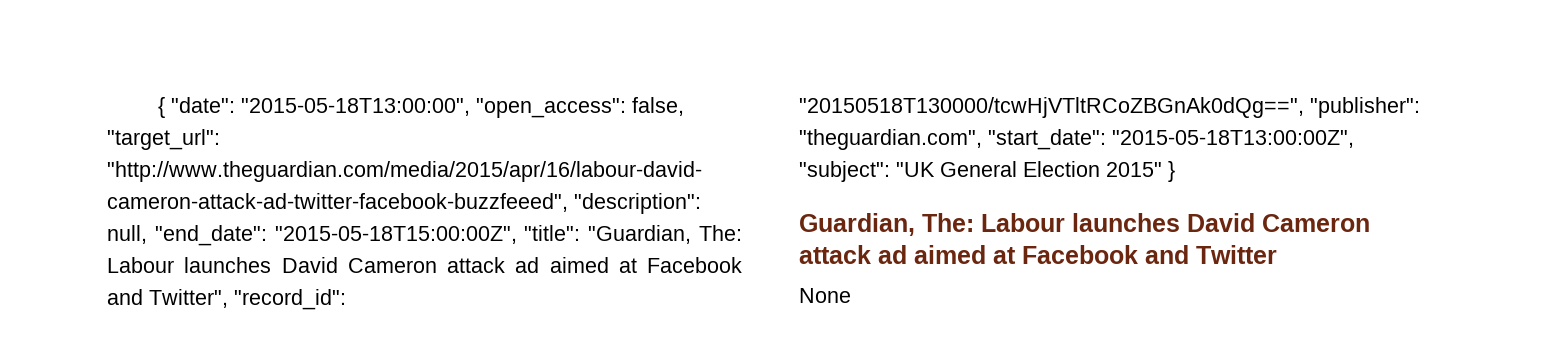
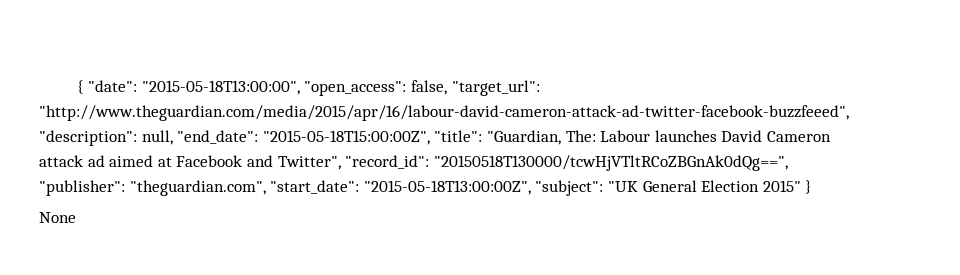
[799,213,1370,236] [799,245,1277,264] // Guardian, The: Labour launches David Cameron attack ad aimed at Facebook and Twitter -> (813, 187) none

